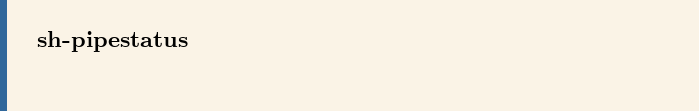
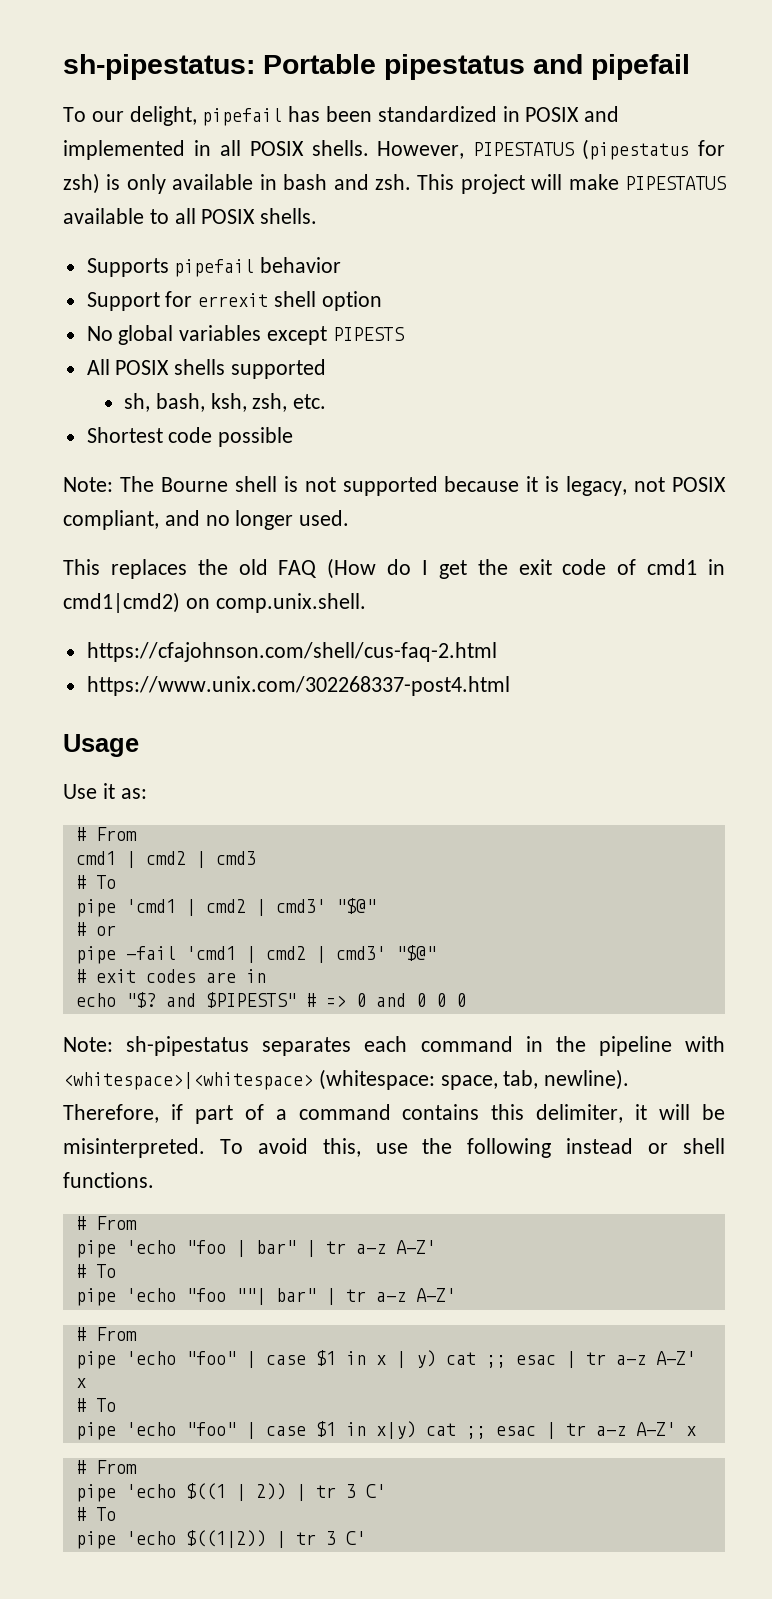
[37,31,188,52] sh-pipestatus -> [63,54,690,80] [63,106,620,126] [63,139,725,160] [63,173,728,194] [63,208,318,224] [86,257,342,277] [86,291,382,311] [86,325,405,345] [86,359,327,379] [124,393,327,412] [86,427,294,447] [63,476,726,496] [63,510,350,530] [63,558,725,579] [63,592,366,613] [86,642,497,662] [86,676,510,696] [63,734,139,757] [63,783,147,799] [75,827,137,841] [75,851,256,868] [75,875,116,889] [75,898,376,917] [75,922,116,936] [75,945,436,964] [75,969,266,983] [75,992,466,1008] [63,1036,725,1056] [63,1069,630,1090] [63,1104,725,1124] [63,1138,726,1158] [63,1172,154,1188] [75,1216,137,1230] [75,1240,436,1258] [75,1264,116,1278] [75,1288,456,1306] [75,1327,137,1341] [75,1350,696,1369] [75,1378,86,1388] [75,1398,116,1412] [75,1421,696,1440] [75,1460,137,1474] [75,1483,386,1502] [75,1507,116,1521] [75,1530,366,1549] sh-pipestatus: Portable pipestatus and pipefail // To our delight, pipefail has been standardized in POSIX and implemented in all POSIX shells. However, PIPESTATUS (pipestatus for zsh) is only available in bash and zsh. This project will make PIPESTATUS available to all POSIX shells. // Supports pipefail behavior // Support for errexit shell option // No global variables except PIPESTS // All POSIX shells supported // sh, bash, ksh, zsh, etc. // Shortest code possible // Note: The Bourne shell is not supported because it is legacy, not POSIX compliant, and no longer used. // This replaces the old FAQ (How do I get the exit code of cmd1 in cmd1|cmd2) on comp.unix.shell. // https://cfajohnson.com/shell/cus-faq-2.html // https://www.unix.com/302268337-post4.html // Usage // Use it as: // # From // cmd1 | cmd2 | cmd3 // # To // pipe 'cmd1 | cmd2 | cmd3' "$@" // # or // pipe -fail 'cmd1 | cmd2 | cmd3' "$@" // # exit codes are in // echo "$? and $PIPESTS" # => 0 and 0 0 0 // Note: sh-pipestatus separates each command in the pipeline with <whitespace>|<whitespace> (whitespace: space, tab, newline). Therefore, if part of a command contains this delimiter, it will be misinterpreted. To avoid this, use the following instead or shell functions. // # From // pipe 'echo "foo | bar" | tr a-z A-Z' // # To // pipe 'echo "foo ""| bar" | tr a-z A-Z' // # From // pipe 'echo "foo" | case $1 in x | y) cat ;; esac | tr a-z A-Z' x // # To // pipe 'echo "foo" | case $1 in x|y) cat ;; esac | tr a-z A-Z' x // # From // pipe 'echo $((1 | 2)) | tr 3 C' // # To // pipe 'echo $((1|2)) | tr 3 C'

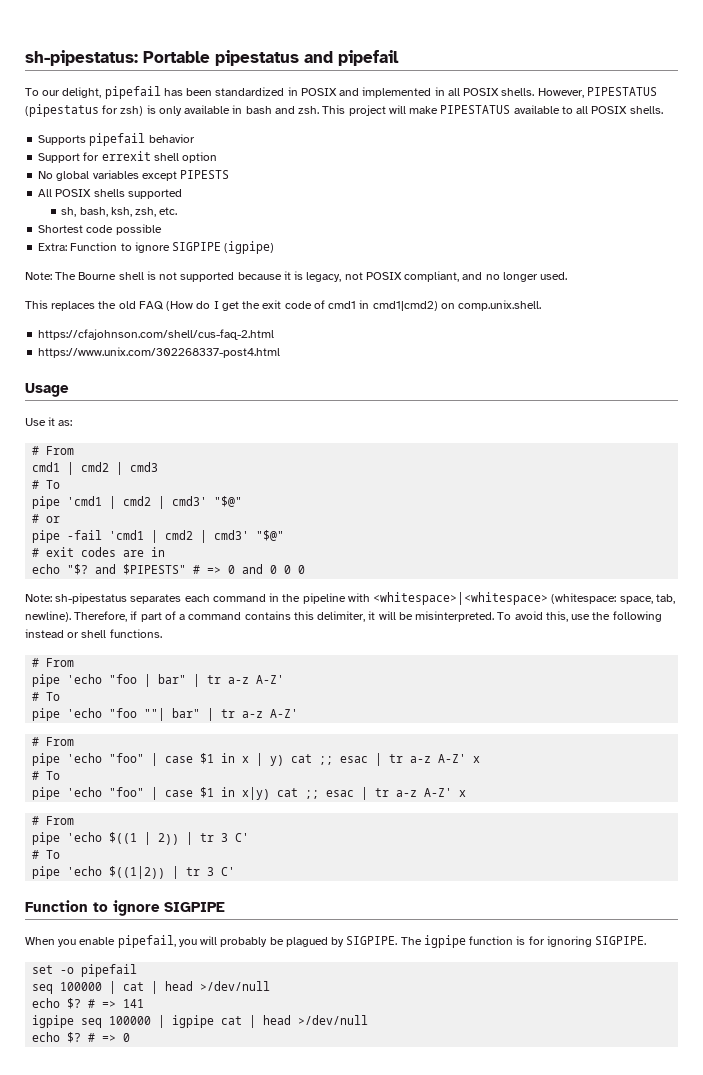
(294, 437) none -> [38,241,275,254] // Extra: Function to ignore SIGPIPE (igpipe)
(366, 1538) none -> [25,900,225,916] [25,935,647,948] [32,964,138,977] [32,981,271,994] [32,998,145,1009] [32,1015,369,1028] [32,1032,131,1043] // Function to ignore SIGPIPE // When you enable pipefail, you will probably be plagued by SIGPIPE. The igpipe function is for ignoring SIGPIPE. // set -o pipefail // seq 100000 | cat | head >/dev/null // echo $? # => 141 // igpipe seq 100000 | igpipe cat | head >/dev/null // echo $? # => 0

